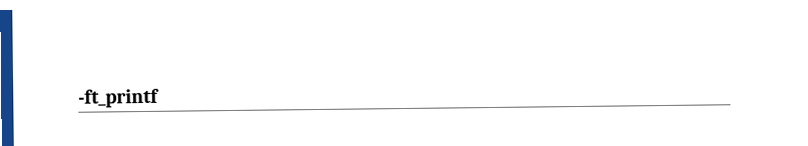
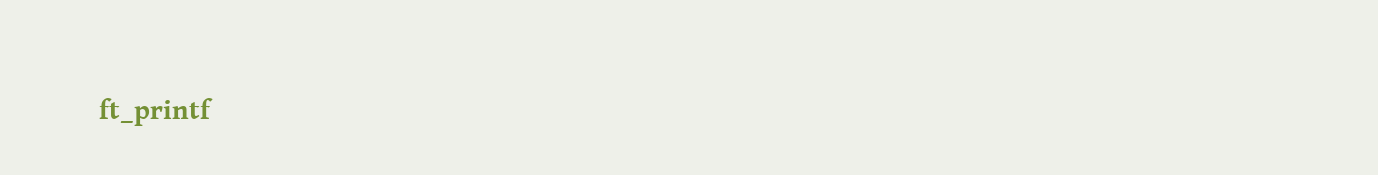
[78,88,160,108] -ft_printf -> [99,98,213,126] ft_printf

